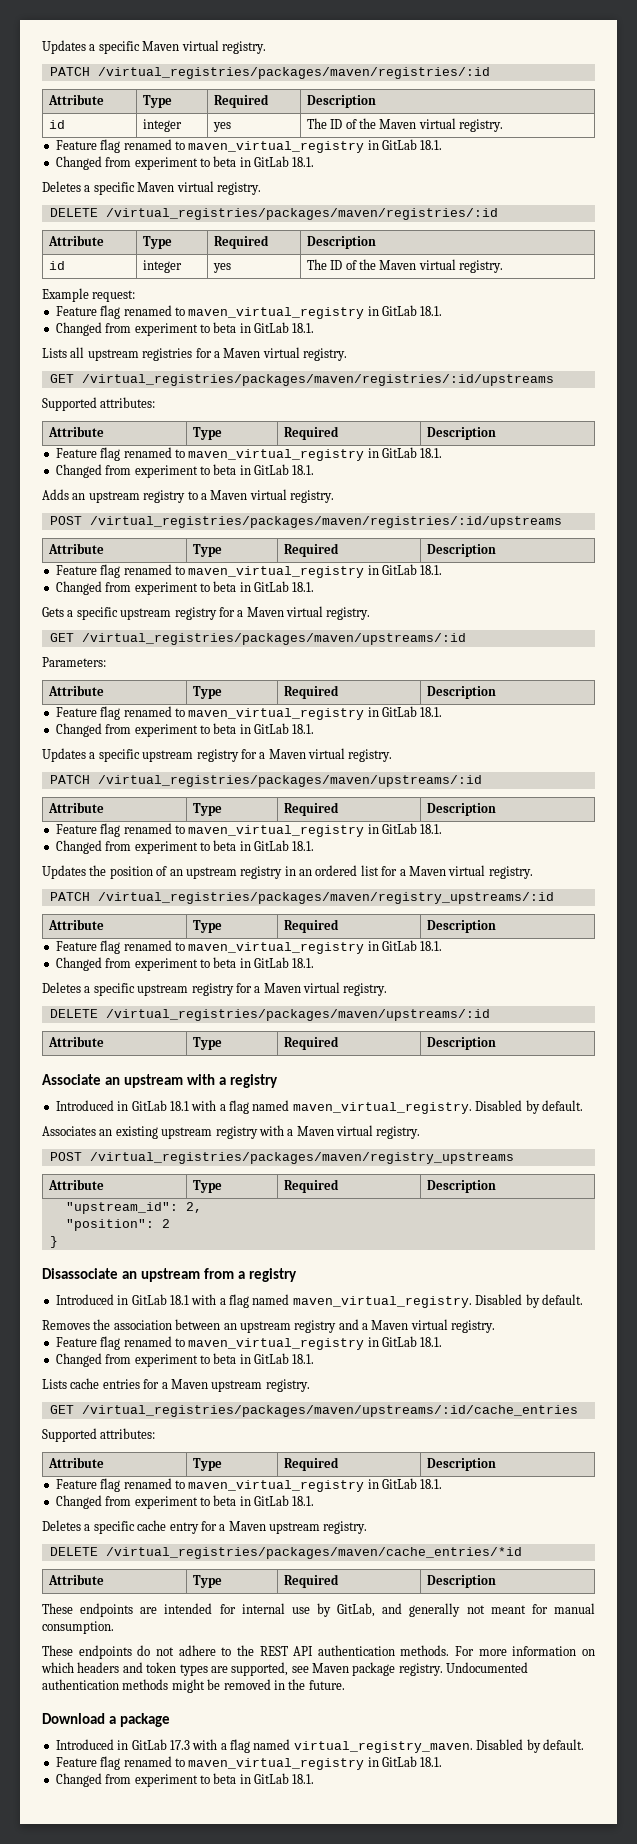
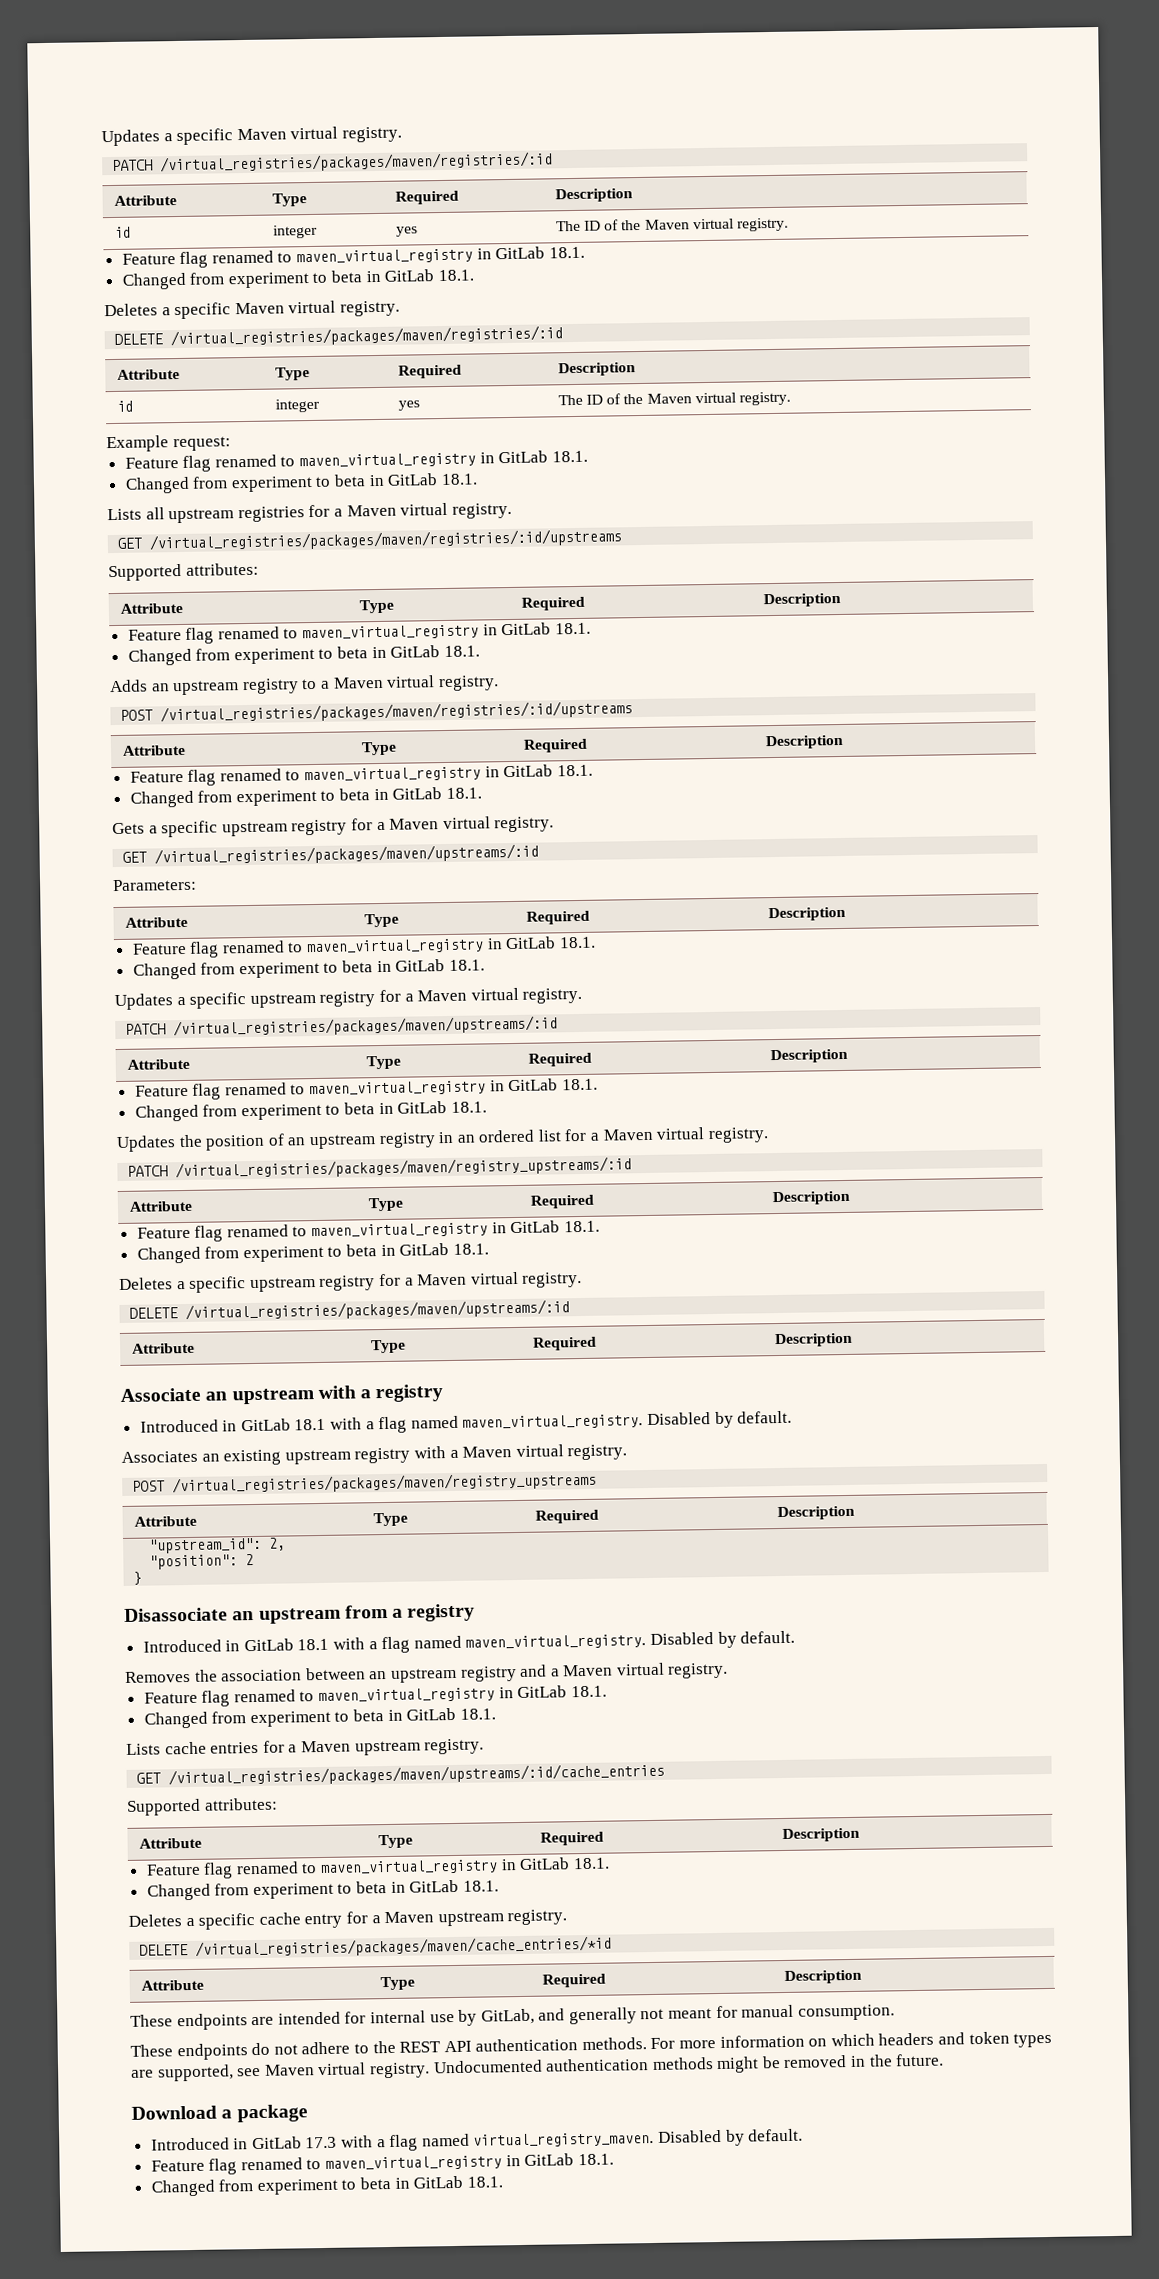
[352,1662,396,1676] package -> [317,2062,367,2076] virtual

